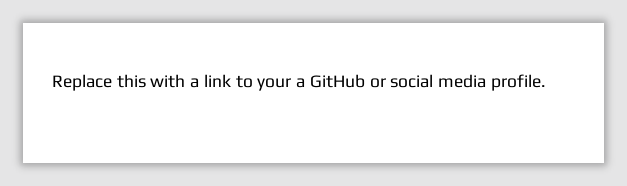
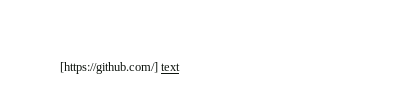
[52,74,545,91] Replace this with a link to your a GitHub or social media profile. -> [60,62,181,74] [https://github.com/] text

